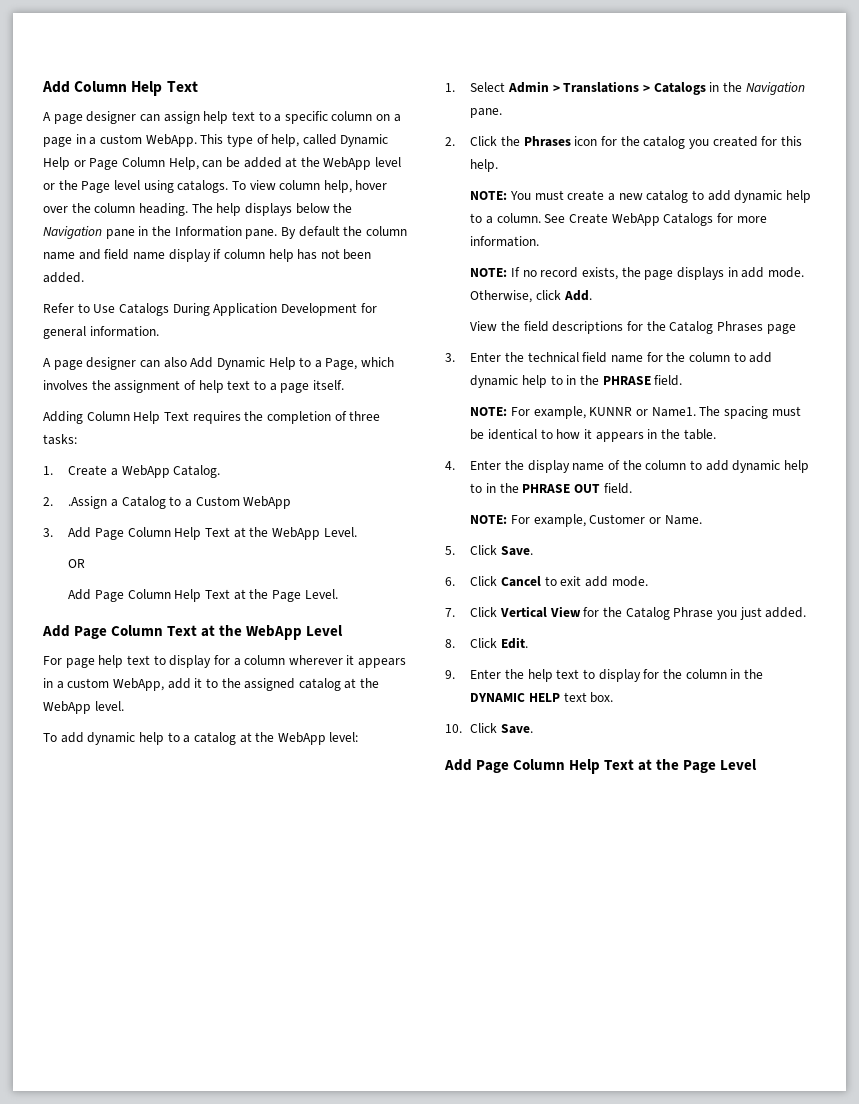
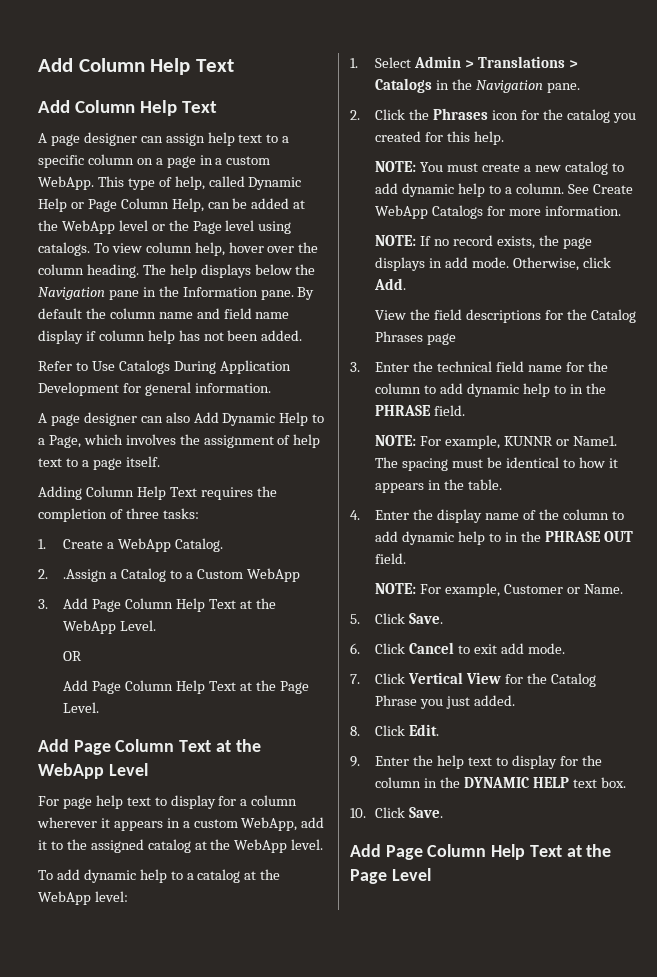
[42,81,198,96] Add Column Help Text -> [38,58,234,75] [38,100,218,116] Add Column Help Text // Add Column Help Text

